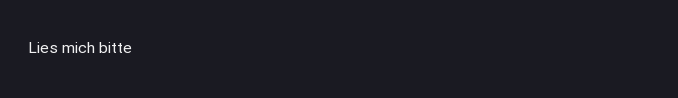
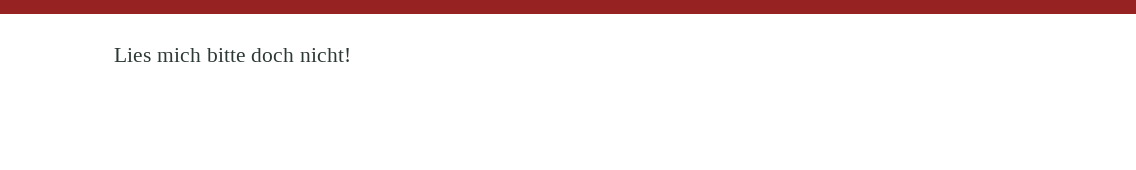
(133, 47) none -> [251,48,352,62] doch nicht!

